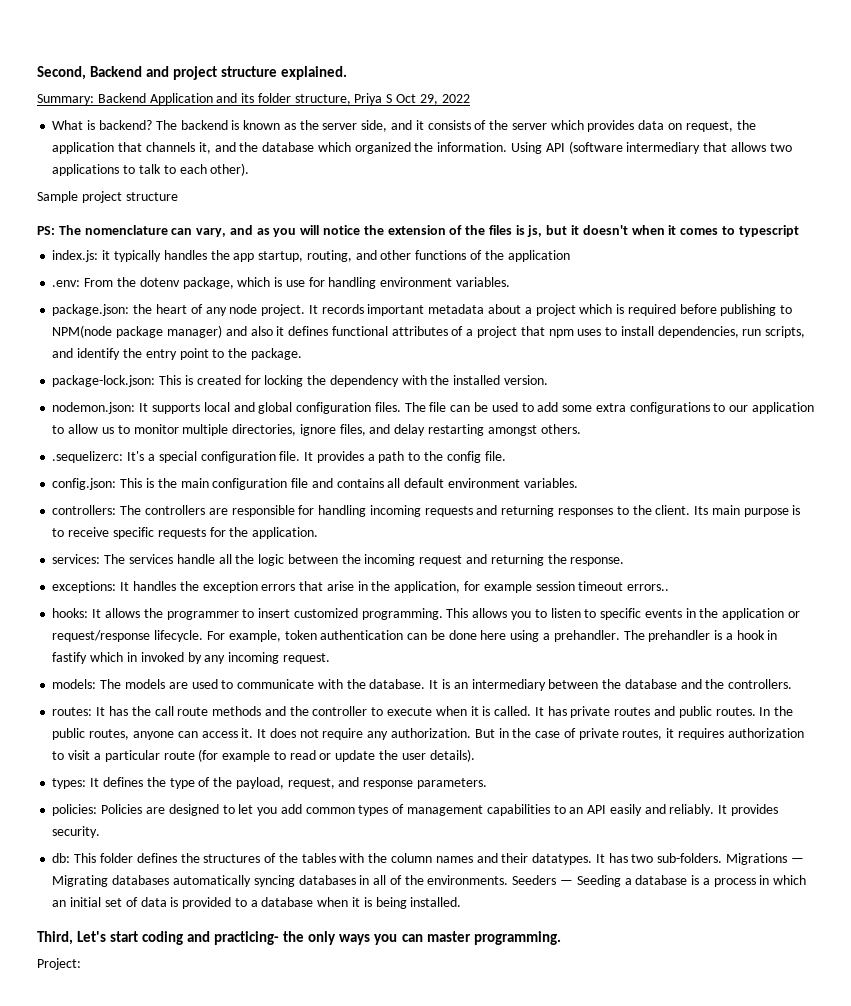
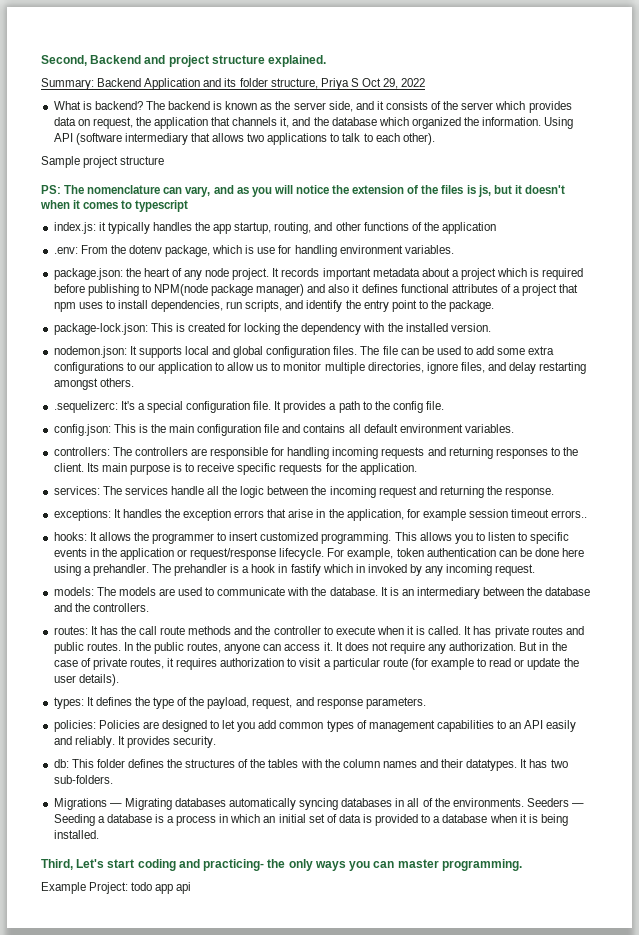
(723, 858) none -> (113, 779) //
[37,958,81,970] Project: -> [41,882,192,894] Example Project: todo app api

